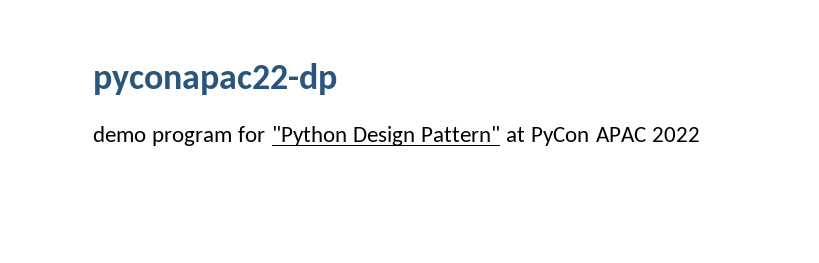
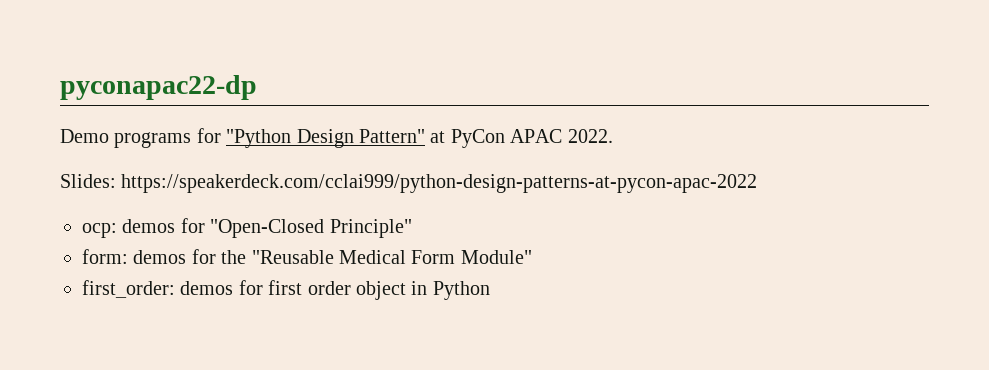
[93,126,233,146] demo program -> [60,129,192,148] Demo programs
[651,127,700,142] 2022 -> [567,129,613,143] [60,174,758,193] [82,218,412,238] [82,249,532,264] [82,280,490,300] 2022. // Slides: https://speakerdeck.com/cclai999/python-design-patterns-at-pycon-apac-2022 // ocp: demos for "Open-Closed Principle" // form: demos for the "Reusable Medical Form Module" // first_order: demos for first order object in Python

